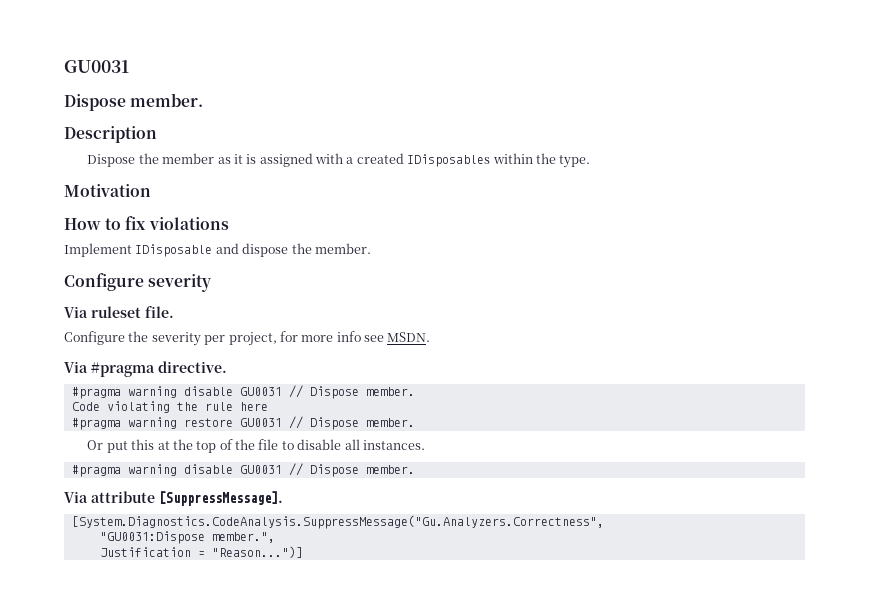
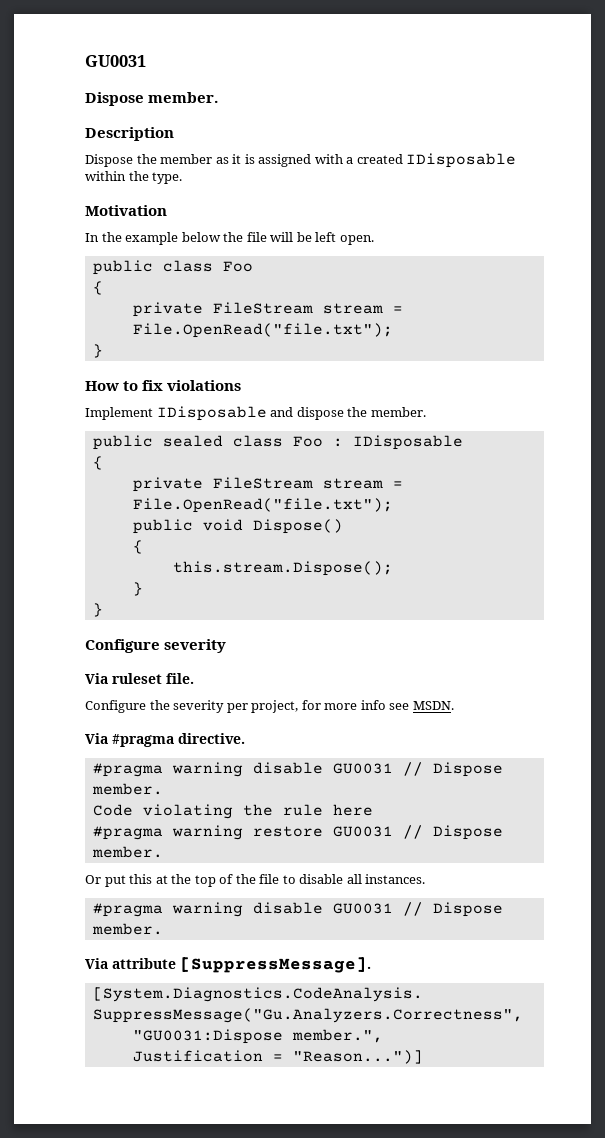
[407,154,491,167] IDisposables -> [406,153,517,168] IDisposable
(151, 190) none -> [85,232,374,245] [92,260,253,275] [92,281,103,295] [132,302,403,317] [132,323,393,338] [92,344,103,358] // In the example below the file will be left open. // public class Foo // { // private FileStream stream = File.OpenRead("file.txt"); // }
(371, 248) none -> [92,435,463,450] [92,456,103,470] [132,477,403,492] [132,498,393,513] [132,519,343,534] [132,540,143,554] [172,561,393,576] [132,582,143,596] [92,603,103,617] // public sealed class Foo : IDisposable // { // private FileStream stream = File.OpenRead("file.txt"); // public void Dispose() // { // this.stream.Dispose(); // } // }

